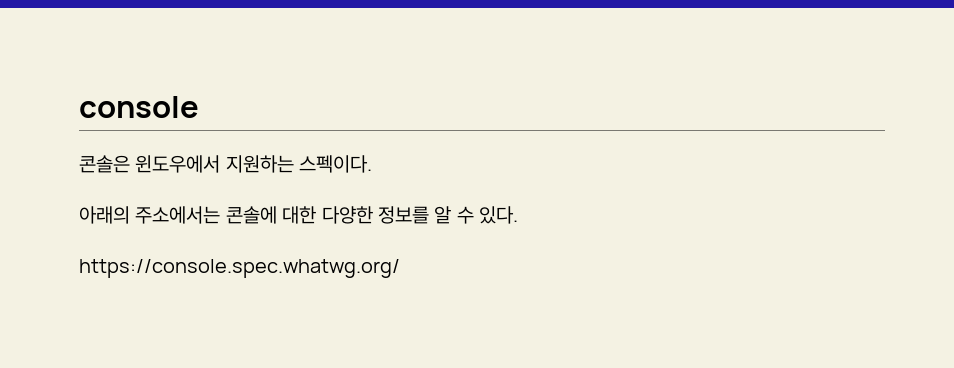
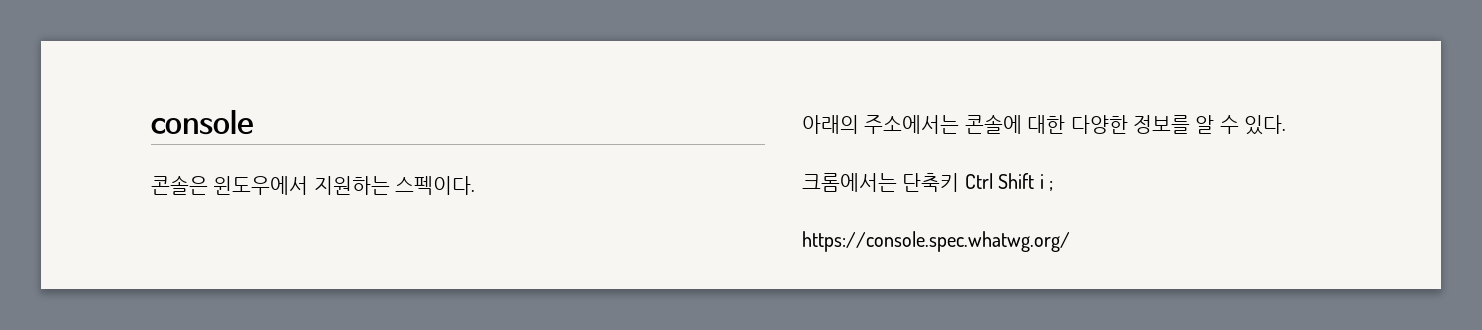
(519, 215) none -> [802,173,1053,192] // 크롬에서는 단축키 Ctrl Shift i ;

